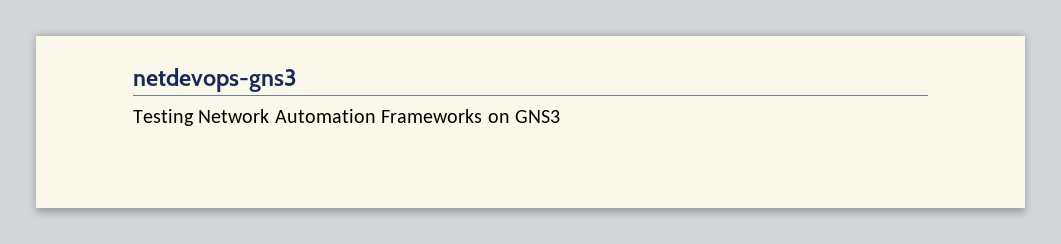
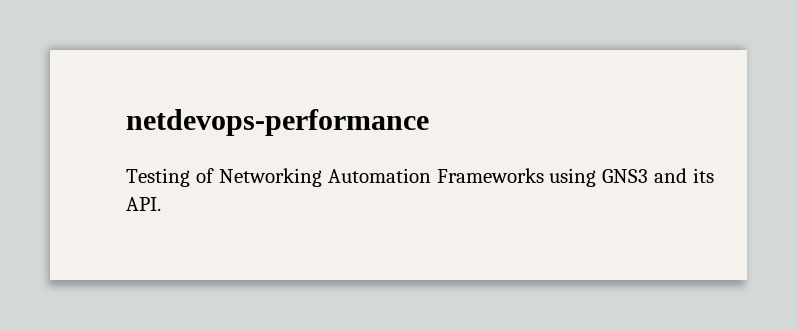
[133,68,297,92] netdevops-gns3 -> [126,109,429,136] netdevops-performance
[198,109,560,123] Network Automation Frameworks on GNS3 -> [195,168,714,187] [126,197,161,211] of Networking Automation Frameworks using GNS3 and its API.

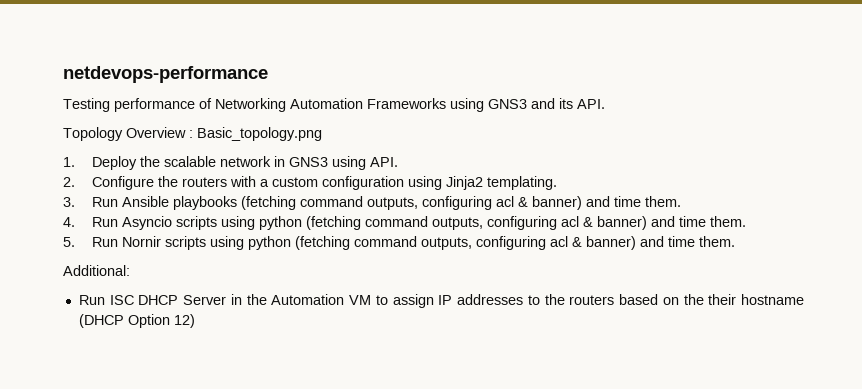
(190, 177) none -> [114,98,195,112] performance
(161, 204) none -> [63,127,322,141] [63,156,398,170] [63,176,557,190] [63,196,681,210] [63,216,746,230] [63,236,735,250] [63,265,130,276] [78,294,805,308] [78,314,195,328] // Topology Overview : Basic_topology.png // 1. Deploy the scalable network in GNS3 using API. // 2. Configure the routers with a custom configuration using Jinja2 templating. // 3. Run Ansible playbooks (fetching command outputs, configuring acl & banner) and time them. // 4. Run Asyncio scripts using python (fetching command outputs, configuring acl & banner) and time them. // 5. Run Nornir scripts using python (fetching command outputs, configuring acl & banner) and time them. // Additional: // Run ISC DHCP Server in the Automation VM to assign IP addresses to the routers based on the their hostname (DHCP Option 12)

